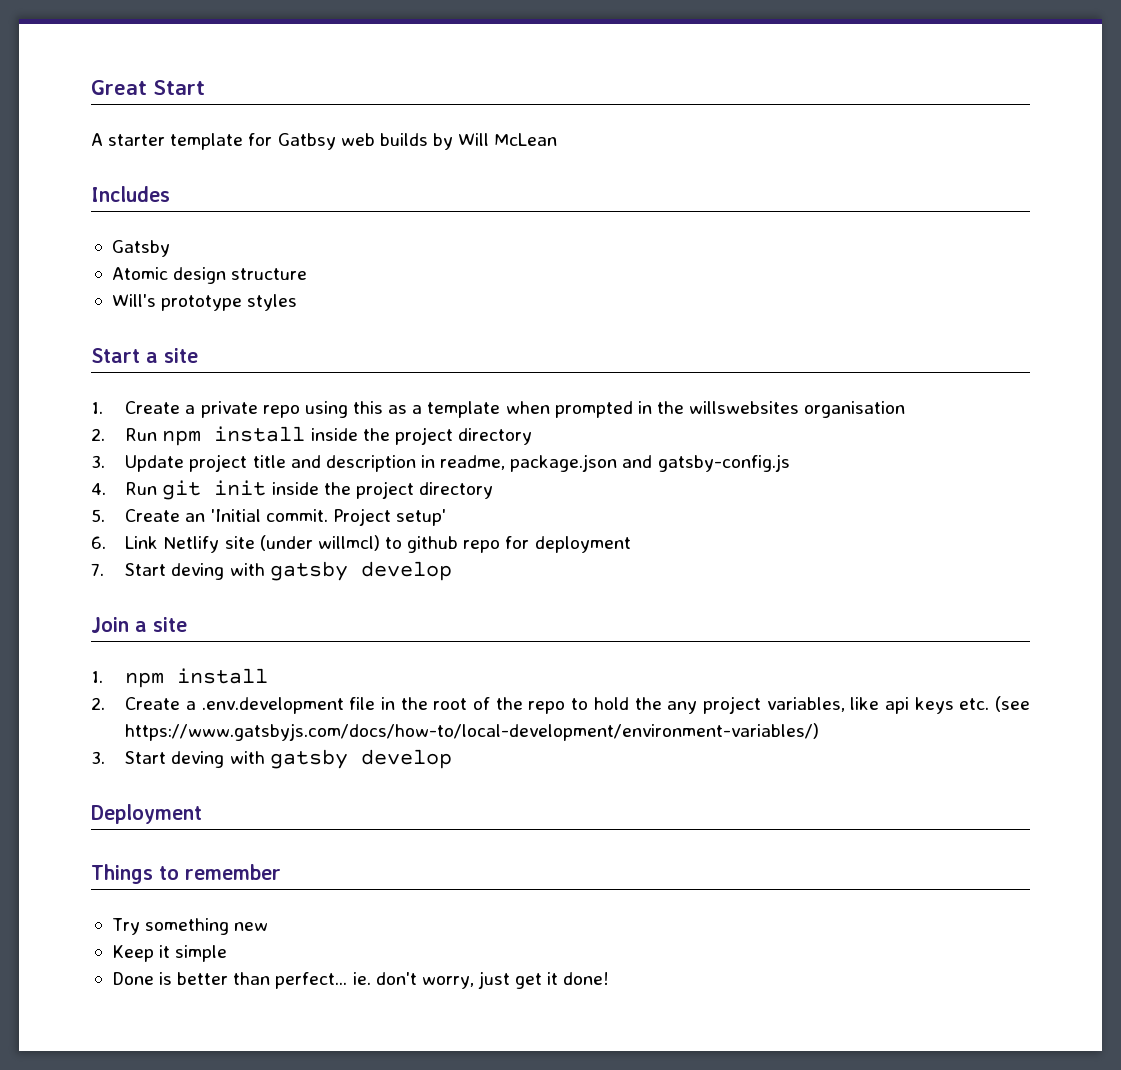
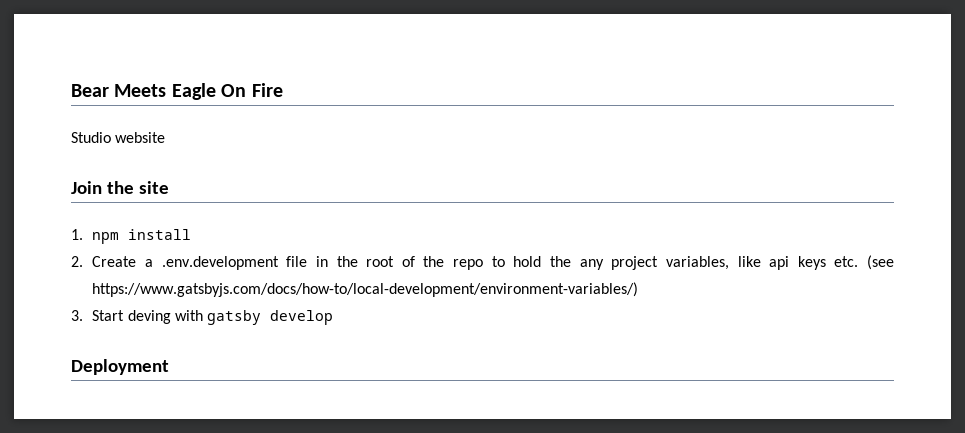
[91,80,205,95] [91,133,558,150] [91,186,170,202] [111,240,170,257] [111,267,308,284] [111,294,298,311] [91,348,198,363] [91,401,906,418] [91,426,532,446] [91,454,790,472] [91,480,493,500] [91,508,446,526] [91,535,631,553] [91,561,452,581] Great Start // A starter template for Gatbsy web builds by Will McLean // Includes // Gatsby // Atomic design structure // Will's prototype styles // Start a site // 1. Create a private repo using this as a template when prompted in the willswebsites organisation // 2. Run npm install inside the project directory // 3. Update project title and description in readme, package.json and gatsby-config.js // 4. Run git init inside the project directory // 5. Create an 'Initial commit. Project setup' // 6. Link Netlify site (under willmcl) to github repo for deployment // 7. Start deving with gatsby develop -> [71,83,283,100] [71,132,166,143] Bear Meets Eagle On Fire // Studio website
[135,621,147,632] a -> [106,181,134,194] the
[91,864,281,884] [111,918,269,935] [111,945,228,962] [111,971,610,989] // Things to remember // Try something new // Keep it simple // Done is better than perfect... ie. don't worry, just get it done! -> (169, 367) none

